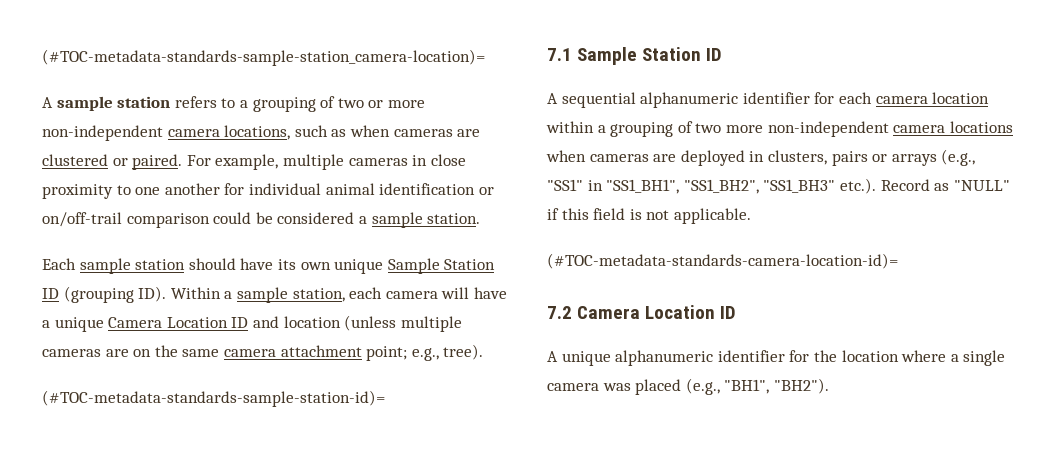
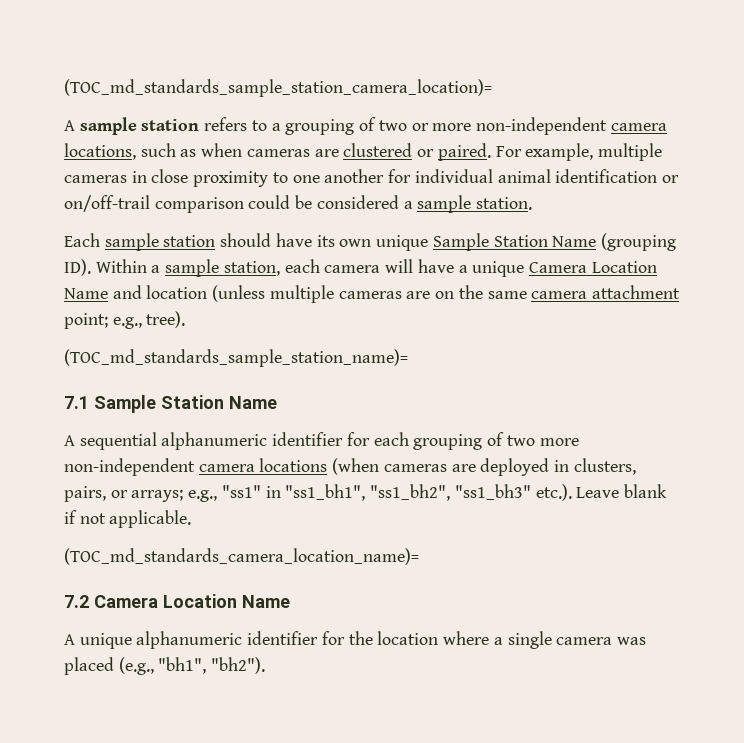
[42,49,485,66] (#TOC-metadata-standards-sample-station_camera-location)= -> [64,79,492,97] (TOC_md_standards_sample_station_camera_location)=
[42,288,59,299] ID -> [552,236,597,247] Name
[231,317,249,328] ID -> [64,288,108,299] Name
[42,390,385,407] (#TOC-metadata-standards-sample-station-id)= -> [64,349,408,367] (TOC_md_standards_sample_station_name)=
[706,48,723,61] ID -> [229,396,277,409] Name
[875,92,990,104] [546,121,606,133] camera location within a -> (409, 439) none
[546,150,586,162] when -> [332,458,380,475] (when
[831,149,976,166] [547,178,1010,194] [547,208,642,220] pairs or arrays (e.g., "SS1" in "SS1_BH1", "SS1_BH2", "SS1_BH3" etc.). Record as "NULL" if this field is -> [64,484,667,502] [64,510,77,524] pairs, or arrays; e.g., "ss1" in "ss1_bh1", "ss1_bh2", "ss1_bh3" etc.). Leave blank if
[547,253,898,269] (#TOC-metadata-standards-camera-location-id)= -> [64,548,419,565] (TOC_md_standards_camera_location_name)=
[720,306,737,319] ID -> [242,595,290,608] Name
[724,378,829,394] "BH1", "BH2"). -> [158,657,266,674] "bh1", "bh2").

